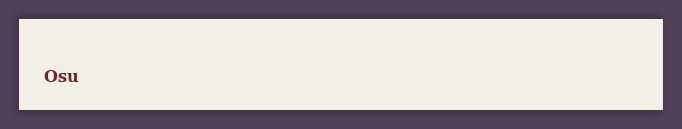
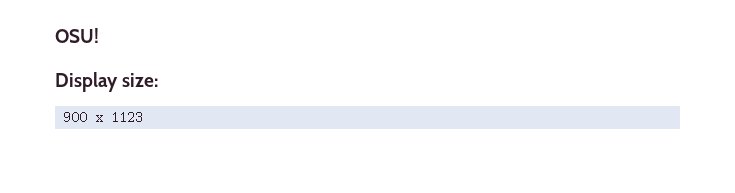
[44,70,79,82] Osu -> [55,28,99,43] [55,72,159,92] [63,111,144,124] OSU! // Display size: // 900 x 1123

